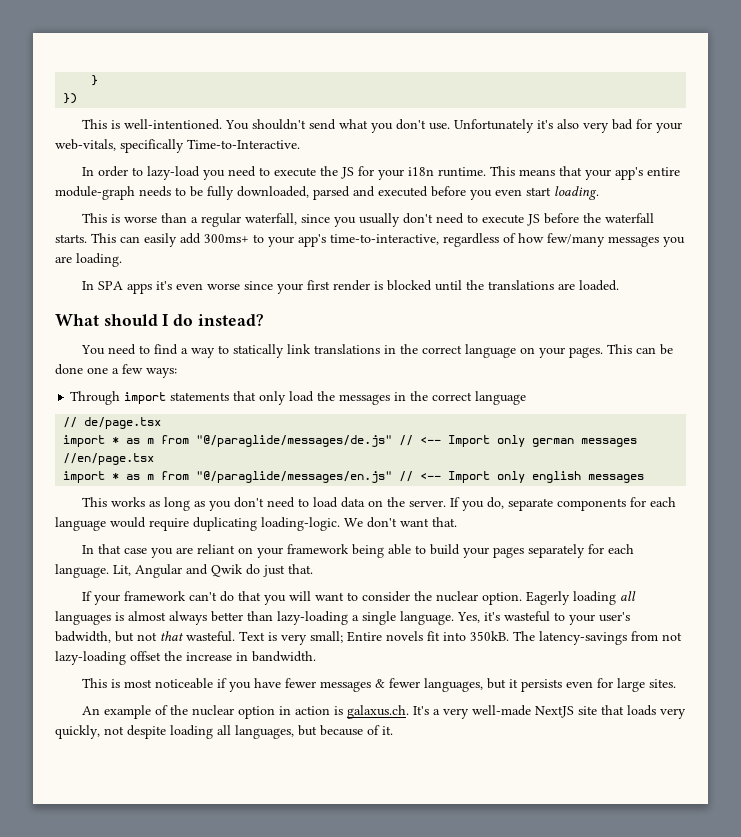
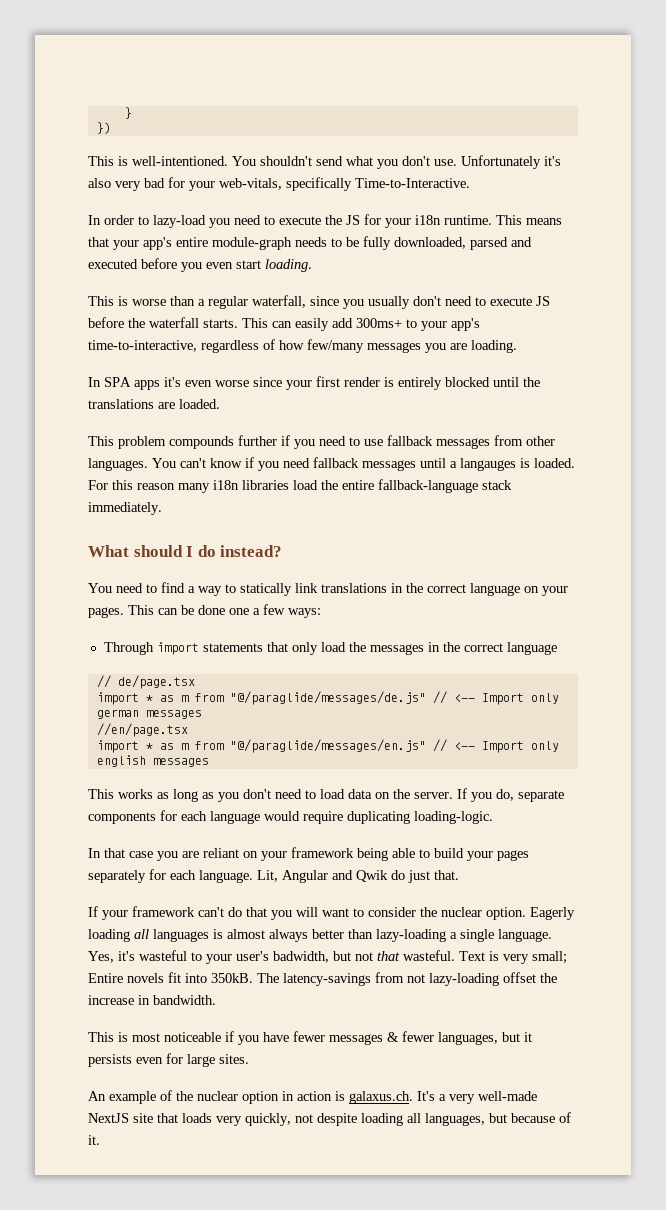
(383, 285) none -> [398,377,442,390] entirely
(619, 285) none -> [88,435,555,449] [88,457,575,471] [88,479,512,493] [88,502,162,515] // This problem compounds further if you need to use fallback messages from other languages. You can't know if you need fallback messages until a langauges is loaded. For this reason many i18n libraries load the entire fallback-language stack immediately.
[344,517,457,528] We don't want that. -> (493, 817) none

